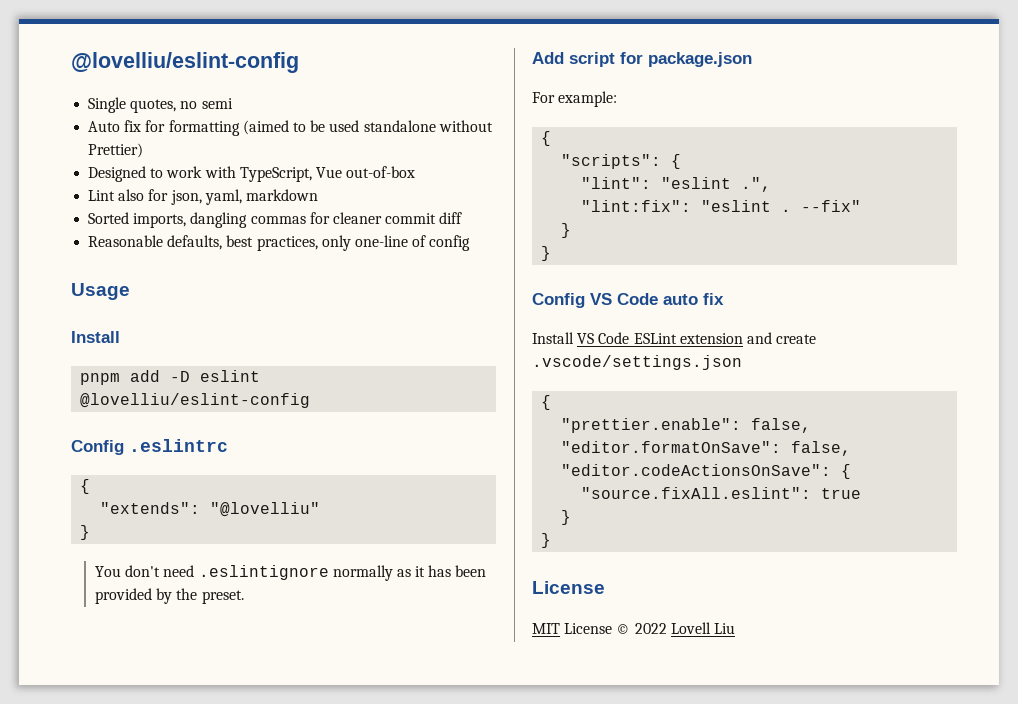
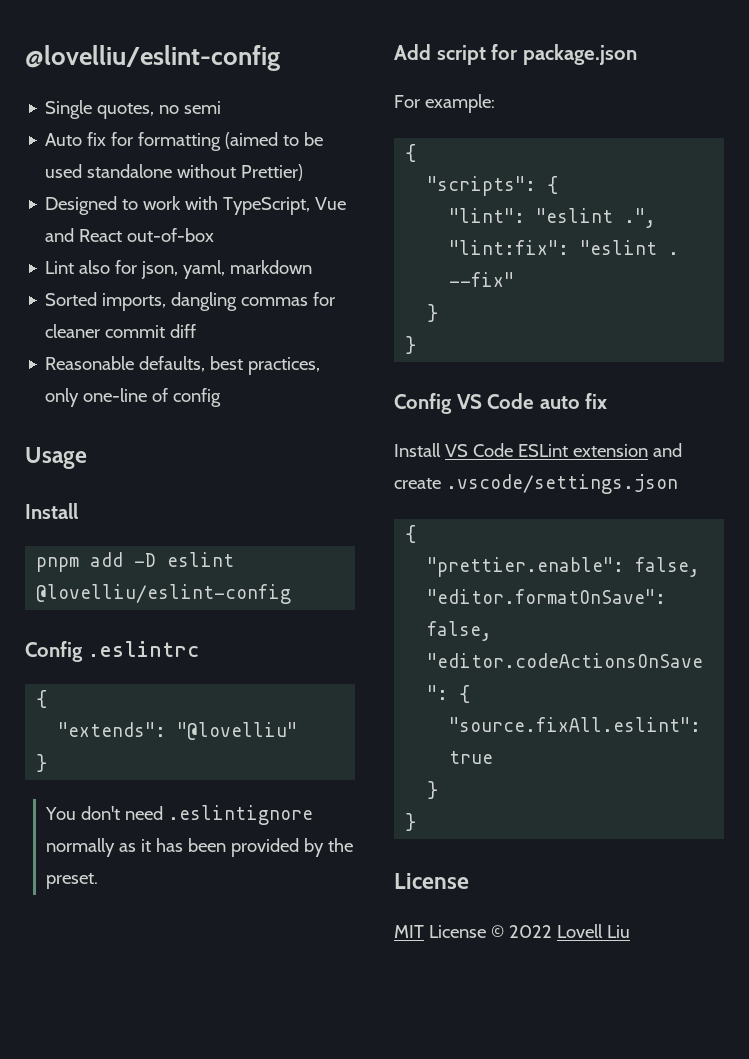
(342, 172) none -> [45,228,123,242] and React

